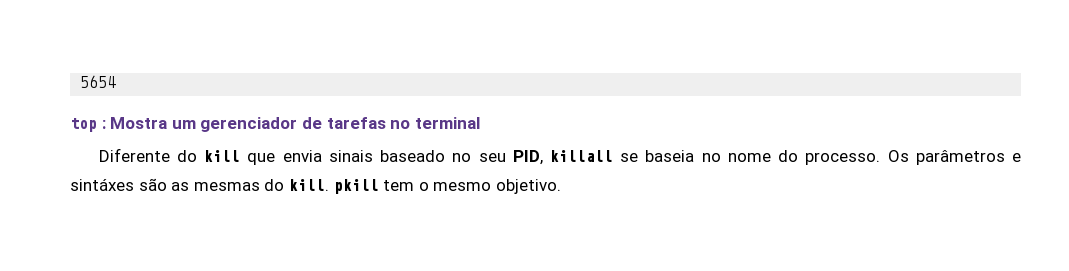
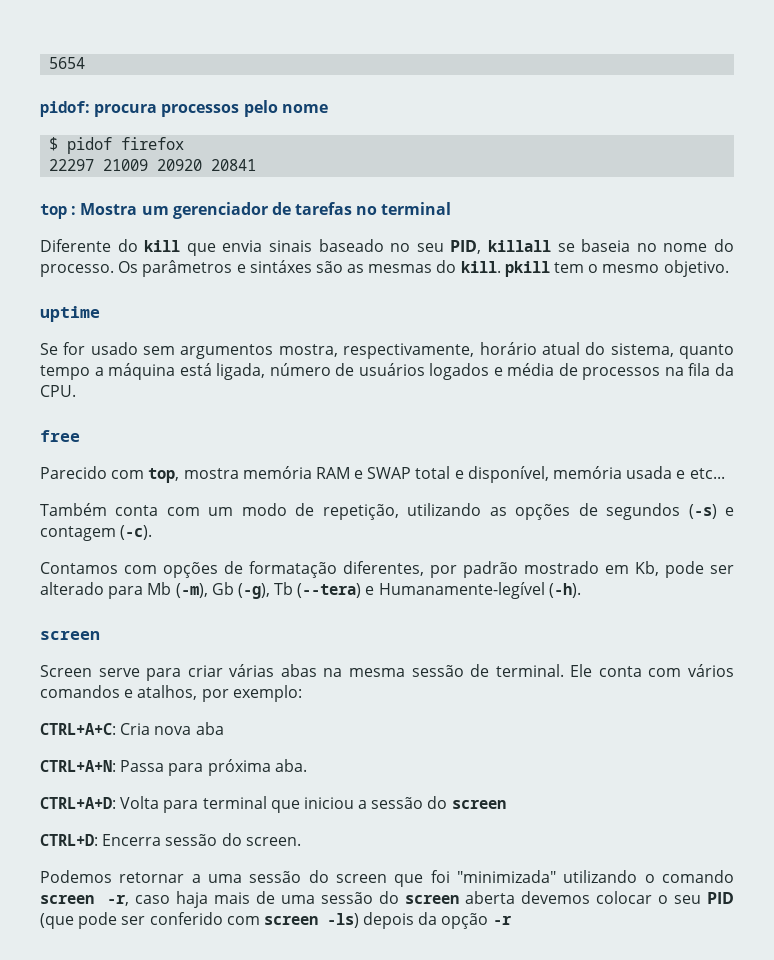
(117, 81) none -> [40,100,328,117] [49,137,185,154] [49,159,257,171] // pidof: procura processos pelo nome // $ pidof firefox // 22297 21009 20920 20841
(561, 186) none -> [40,306,100,322] [40,342,734,359] [40,363,734,380] [40,385,76,397] [40,430,80,442] [40,466,725,483] [40,503,734,520] [40,525,153,541] [40,561,734,578] [40,582,581,599] [40,631,100,640] [40,664,734,681] [40,685,302,702] [40,722,224,735] [40,759,307,776] [40,796,506,813] [40,833,301,846] [40,870,735,887] [40,891,734,908] [40,912,512,929] // uptime // Se for usado sem argumentos mostra, respectivamente, horário atual do sistema, quanto tempo a máquina está ligada, número de usuários logados e média de processos na fila da CPU. // free // Parecido com top, mostra memória RAM e SWAP total e disponível, memória usada e etc... // Também conta com um modo de repetição, utilizando as opções de segundos (-s) e contagem (-c). // Contamos com opções de formatação diferentes, por padrão mostrado em Kb, pode ser alterado para Mb (-m), Gb (-g), Tb (--tera) e Humanamente-legível (-h). // screen // Screen serve para criar várias abas na mesma sessão de terminal. Ele conta com vários comandos e atalhos, por exemplo: // CTRL+A+C: Cria nova aba // CTRL+A+N: Passa para próxima aba. // CTRL+A+D: Volta para terminal que iniciou a sessão do screen // CTRL+D: Encerra sessão do screen. // Podemos retornar a uma sessão do screen que foi "minimizada" utilizando o comando screen -r, caso haja mais de uma sessão do screen aberta devemos colocar o seu PID (que pode ser conferido com screen -ls) depois da opção -r

